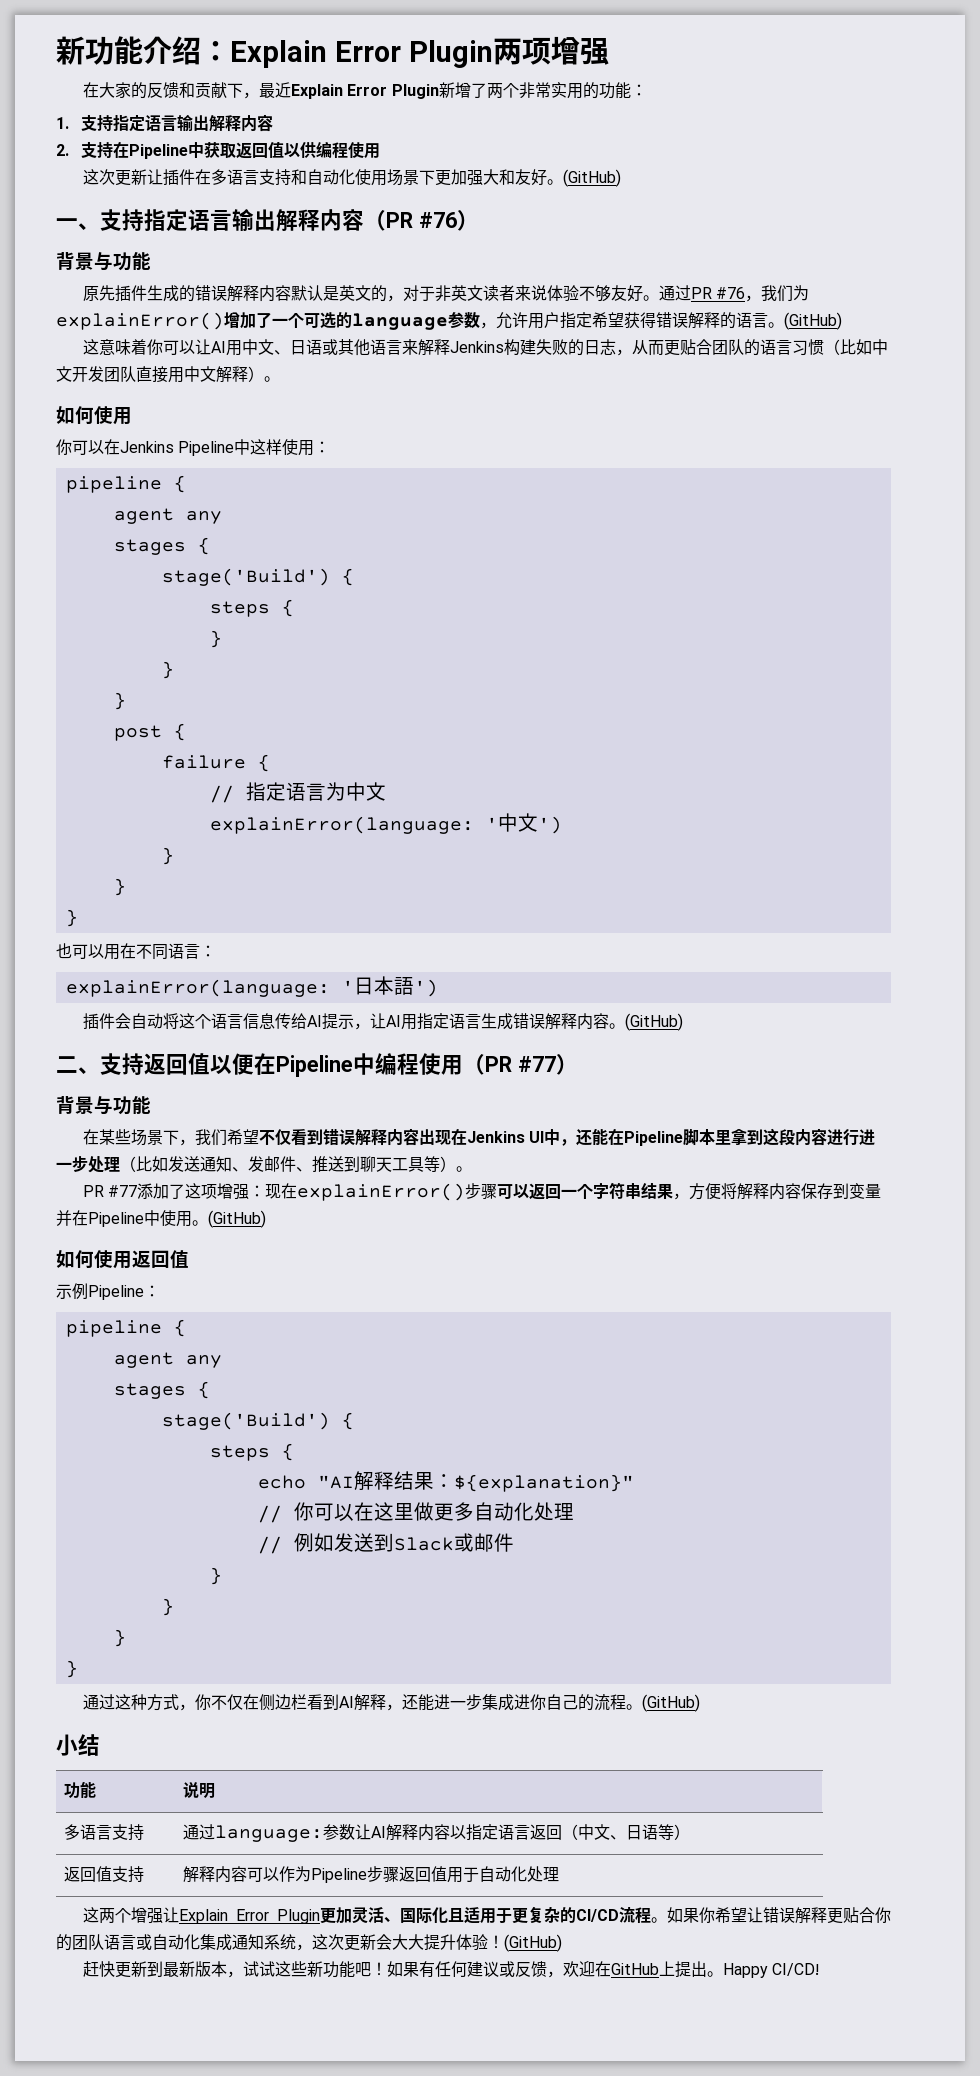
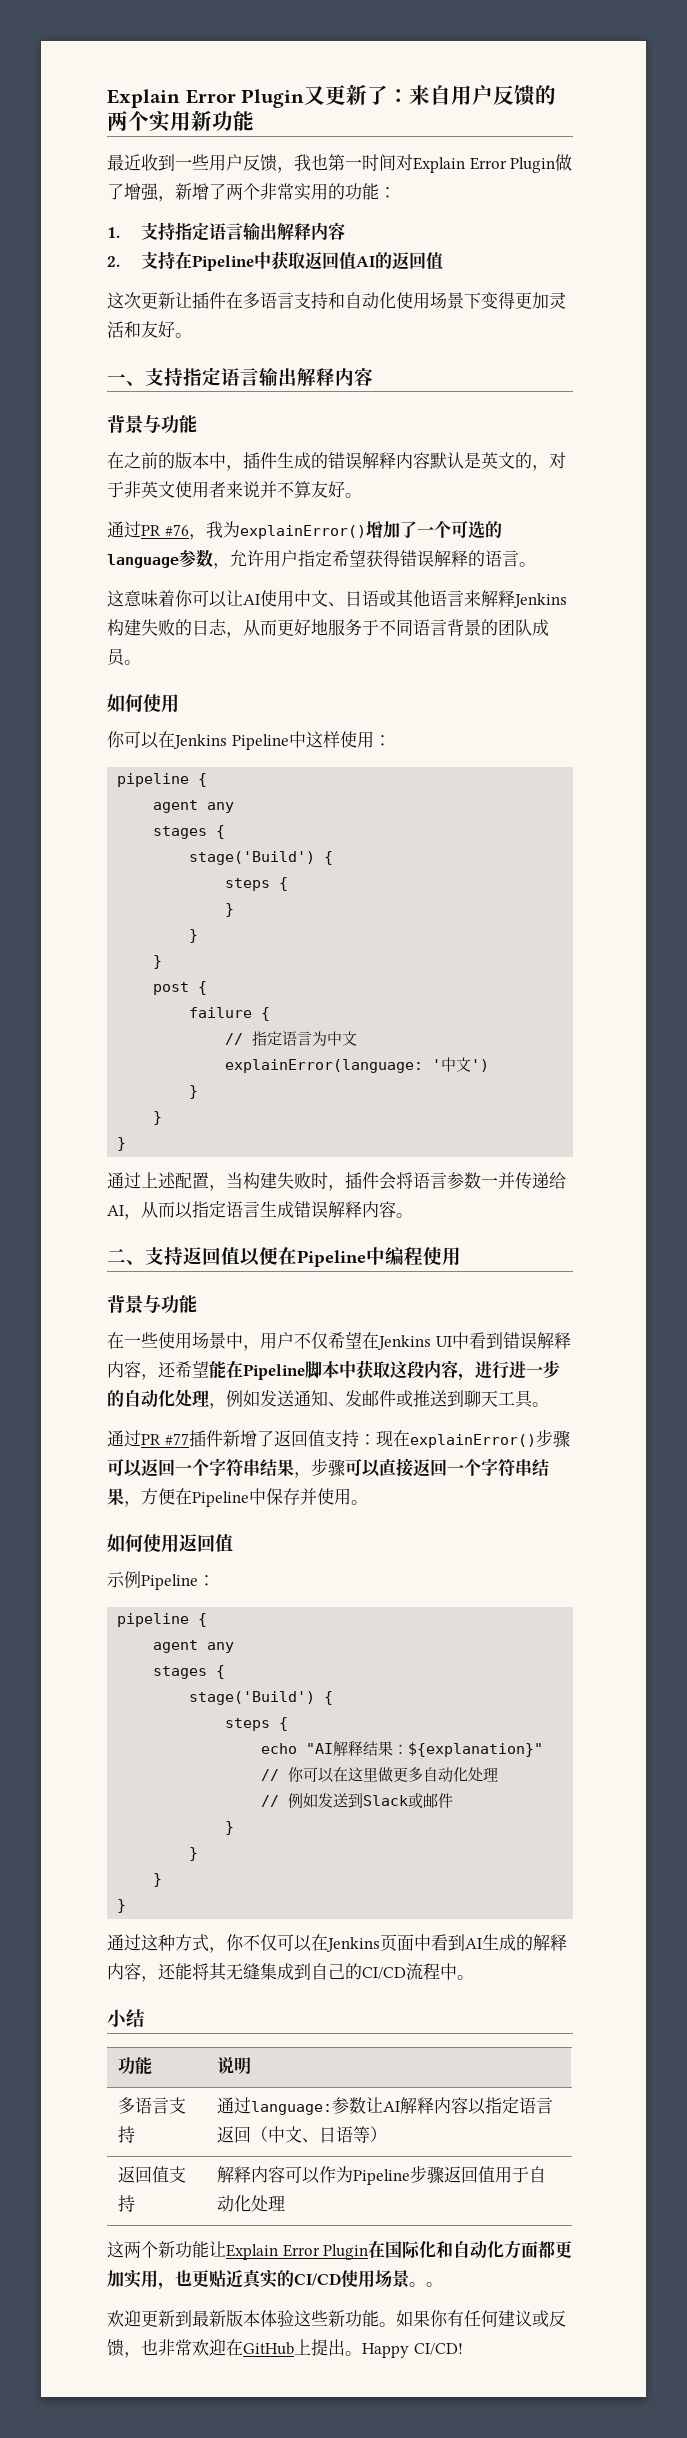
[56,36,609,68] [82,82,439,99] 新功能介绍：Explain Error Plugin两项增强 // 在大家的反馈和贡献下，最近Explain Error Plugin -> [107,84,557,108] [107,110,254,132] [107,154,573,173] [107,183,175,202] Explain Error Plugin又更新了：来自用户反馈的两个实用新功能 // 最近收到一些用户反馈，我也第一时间对Explain Error Plugin做了增强，
[283,141,380,159] 以供编程使用 -> [355,252,443,270] AI的返回值
[434,169,499,186] 更加强大 -> [481,292,566,309] [107,321,124,338] 变得更加灵活
[562,169,621,187] (GitHub) -> (192, 335) none
[364,210,479,231] [56,252,151,271] [82,285,115,301] （PR #76） // 背景与功能 // 原先 -> [107,415,197,434] [107,452,243,471] // 背景与功能 // 在之前的版本中，
[482,285,659,302] 读者来说体验不够友好。 -> [175,481,362,498] 使用者来说并不算友好。 //
[777,285,794,302] 们 -> (223, 529) none
[784,312,842,330] (GitHub) -> (536, 564) none
(226, 347) none -> [260,590,277,607] 使
[679,339,888,356] [56,366,264,383] 贴合团队的语言习惯（比如中文开发团队直接用中文解释） -> [294,619,549,637] [107,648,126,666] 好地服务于不同语言背景的团队成员
[56,943,216,960] [65,976,438,997] [82,1013,417,1030] 也可以用在不同语言： // explainError(language: '日本語') // 插件会自动将这个语言信息传给AI提示，让AI用 -> [107,1172,566,1191] [107,1201,193,1220] 通过上述配置，当构建失败时，插件会将语言参数一并传递给AI，从而以
[624,1013,683,1031] (GitHub) -> (413, 1215) none
[463,1054,578,1075] [56,1096,151,1115] [82,1128,593,1146] （PR #77） // 背景与功能 // 在某些场景下，我们希望不仅看到错误解释内容出现在Jenkins UI中，还 -> [107,1295,197,1314] [107,1331,571,1351] [107,1360,209,1380] // 背景与功能 // 在一些使用场景中，用户不仅希望在Jenkins UI中看到错误解释内容，还希望
[715,1129,764,1145] 里拿到 -> [339,1360,390,1378] 中获取
(828, 1137) none -> [458,1373,475,1381] ，
[88,1156,152,1173] 处理（比 -> [107,1389,243,1409] 的自动化处理，例
[296,1167,312,1172] 、 -> [396,1390,413,1407] 或
[424,1156,472,1172] [82,1183,250,1200] 等）。 // PR #77添加了这项增强 -> [532,1402,549,1407] [107,1430,359,1447] 。 // 通过PR #77插件新增了返回值支持
[689,1183,882,1200] [56,1210,160,1227] 方便将解释内容保存到变量并在Pipeline中 -> [311,1458,549,1477] [107,1488,317,1507] 步骤可以直接返回一个字符串结果，方便在Pipeline中保存并
[208,1210,266,1228] (GitHub) -> (368, 1502) none
[242,1694,700,1712] 在侧边栏看到AI解释，还能进一步集成进你自己的流程。(GitHub) -> [277,1934,567,1952] [107,1962,474,1982] 可以在Jenkins页面中看到AI生成的解释内容，还能将其无缝集成到自己的CI/CD流程中。
[130,1907,163,1924] 增强 -> [158,2241,209,2258] 新功能
[320,1906,891,1924] [56,1934,562,1952] [82,1961,115,1977] 更加灵活、国际化且适用于更复杂的CI/CD流程。如果你希望让错误解释更贴合你的团队语言或自动化集成通知系统，这次更新会大大提升体验！(GitHub) // 赶快 -> [368,2240,573,2259] [107,2269,443,2290] [107,2310,141,2327] 在国际化和自动化方面都更加实用，也更贴近真实的CI/CD使用场景。。 // 欢迎
[226,1961,275,1978] ，试试 -> [260,2310,294,2327] 体验
[354,1961,419,1977] 吧！如果 -> [379,2310,448,2327] 。如果你
(563, 1974) none -> [141,2339,192,2356] 也非常

